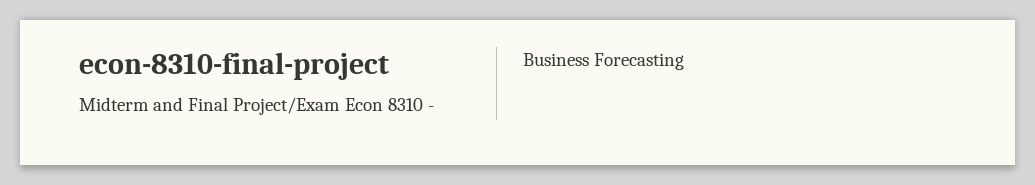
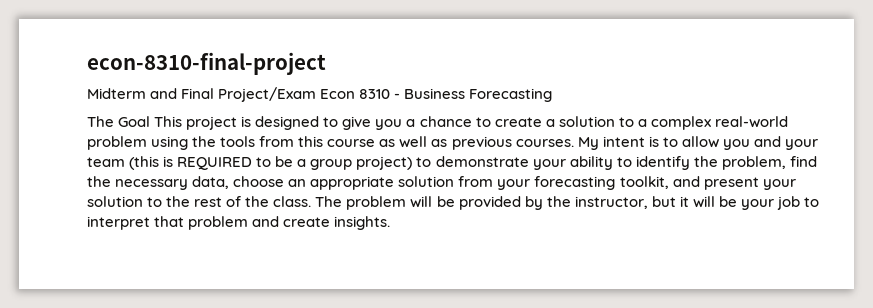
(685, 61) none -> [87,116,788,130] [87,136,818,150] [87,156,817,170] [87,176,796,190] [87,196,820,210] [87,216,391,230] // The Goal This project is designed to give you a chance to create a solution to a complex real-world problem using the tools from this course as well as previous courses. My intent is to allow you and your team (this is REQUIRED to be a group project) to demonstrate your ability to identify the problem, find the necessary data, choose an appropriate solution from your forecasting toolkit, and present your solution to the rest of the class. The problem will be provided by the instructor, but it will be your job to interpret that problem and create insights.

